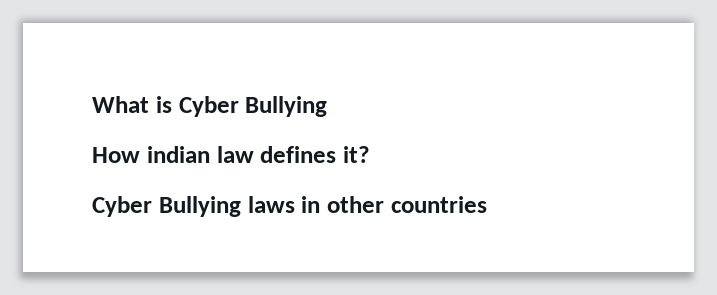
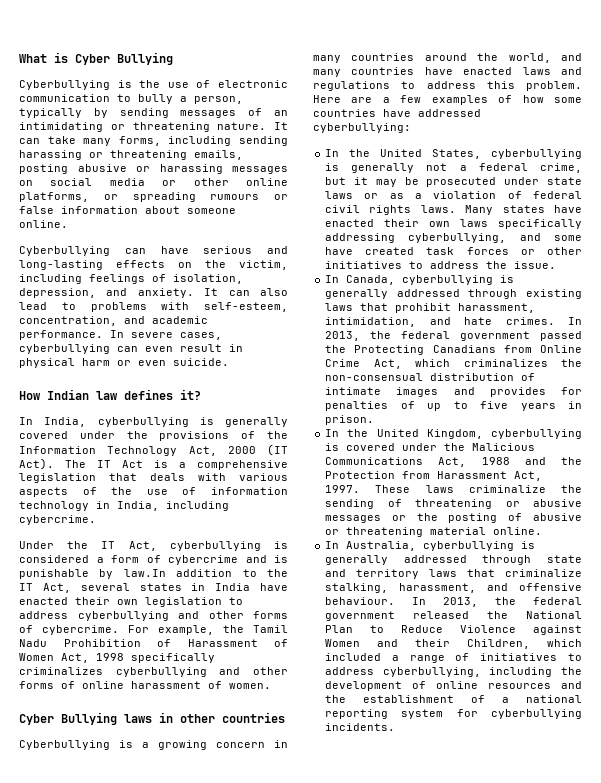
(328, 106) none -> [19,80,288,90] [19,94,243,104] [19,108,288,118] [19,122,288,132] [19,136,288,146] [19,150,243,160] [19,164,288,174] [19,178,288,186] [19,192,288,202] [19,206,236,214] [19,220,68,228] [19,246,288,256] [19,260,288,270] [19,274,243,284] [19,288,288,298] [19,302,288,312] [19,316,208,326] [19,330,222,340] [19,344,243,354] [19,358,229,368] // Cyberbullying is the use of electronic communication to bully a person, typically by sending messages of an intimidating or threatening nature. It can take many forms, including sending harassing or threatening emails, posting abusive or harassing messages on social media or other online platforms, or spreading rumours or false information about someone online. // Cyberbullying can have serious and long-lasting effects on the victim, including feelings of isolation, depression, and anxiety. It can also lead to problems with self-esteem, concentration, and academic performance. In severe cases, cyberbullying can even result in physical harm or even suicide.
[146,146,210,163] indian -> [47,389,89,400] Indian
(370, 154) none -> [19,417,288,427] [19,431,288,441] [19,444,288,456] [19,458,288,470] [19,473,288,483] [19,487,288,497] [19,501,229,511] [19,515,96,525] [19,541,288,551] [19,555,288,565] [19,569,288,579] [19,583,288,593] [19,597,243,607] [19,611,288,621] [19,625,288,635] [19,639,288,647] [19,653,215,663] [19,667,288,677] [19,681,271,689] // In India, cyberbullying is generally covered under the provisions of the Information Technology Act, 2000 (IT Act). The IT Act is a comprehensive legislation that deals with various aspects of the use of information technology in India, including cybercrime. // Under the IT Act, cyberbullying is considered a form of cybercrime and is punishable by law.In addition to the IT Act, several states in India have enacted their own legislation to address cyberbullying and other forms of cybercrime. For example, the Tamil Nadu Prohibition of Harassment of Women Act, 1998 specifically criminalizes cyberbullying and other forms of online harassment of women.
(487, 204) none -> [19,740,288,750] [313,53,582,63] [313,67,582,77] [313,81,582,91] [313,95,582,105] [313,109,481,117] [313,123,411,133] [325,149,582,159] [325,163,582,173] [325,177,582,187] [325,191,582,199] [325,205,582,215] [325,219,582,229] [325,233,582,243] [325,247,582,255] [325,261,557,269] [325,275,515,285] [325,289,582,299] [325,303,536,313] [325,317,582,327] [325,331,582,341] [325,345,582,355] [325,359,582,369] [325,373,536,381] [325,387,582,397] [325,401,582,411] [325,415,375,425] [325,429,582,439] [325,443,536,451] [325,457,582,467] [325,471,543,481] [325,485,582,493] [325,499,582,509] [325,513,582,523] [325,527,543,537] [325,541,536,551] [325,555,582,565] [325,569,582,579] [325,583,582,593] [325,597,582,607] [325,611,582,621] [325,625,582,635] [325,639,582,649] [325,653,582,663] [325,667,582,677] [325,681,582,691] [325,695,582,703] [325,709,582,719] [325,723,396,731] // Cyberbullying is a growing concern in many countries around the world, and many countries have enacted laws and regulations to address this problem. Here are a few examples of how some countries have addressed cyberbullying: // In the United States, cyberbullying is generally not a federal crime, but it may be prosecuted under state laws or as a violation of federal civil rights laws. Many states have enacted their own laws specifically addressing cyberbullying, and some have created task forces or other initiatives to address the issue. // In Canada, cyberbullying is generally addressed through existing laws that prohibit harassment, intimidation, and hate crimes. In 2013, the federal government passed the Protecting Canadians from Online Crime Act, which criminalizes the non-consensual distribution of intimate images and provides for penalties of up to five years in prison. // In the United Kingdom, cyberbullying is covered under the Malicious Communications Act, 1988 and the Protection from Harassment Act, 1997. These laws criminalize the sending of threatening or abusive messages or the posting of abusive or threatening material online. // In Australia, cyberbullying is generally addressed through state and territory laws that criminalize stalking, harassment, and offensive behaviour. In 2013, the federal government released the National Plan to Reduce Violence against Women and their Children, which included a range of initiatives to address cyberbullying, including the development of online resources and the establishment of a national reporting system for cyberbullying incidents.

